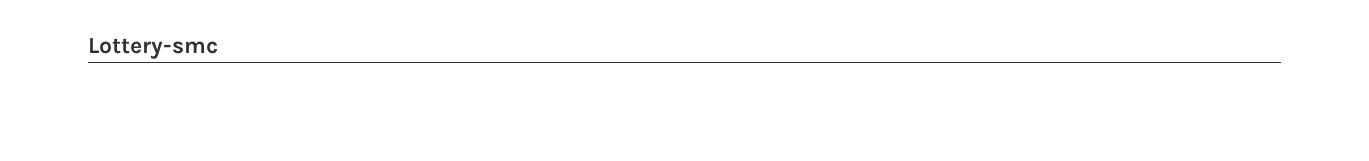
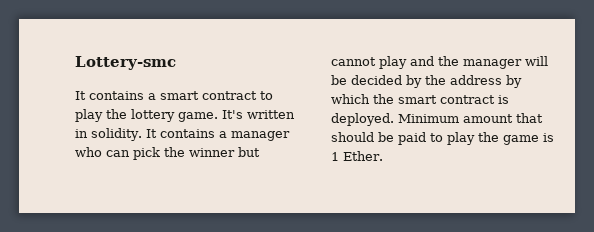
(218, 48) none -> [75,91,273,100] [75,109,295,122] [75,128,290,141] [75,147,260,160] [331,56,548,69] [331,75,522,88] [331,94,509,104] [331,113,543,126] [331,132,554,145] [331,151,383,161] // It contains a smart contract to play the lottery game. It's written in solidity. It contains a manager who can pick the winner but cannot play and the manager will be decided by the address by which the smart contract is deployed. Minimum amount that should be paid to play the game is 1 Ether.

